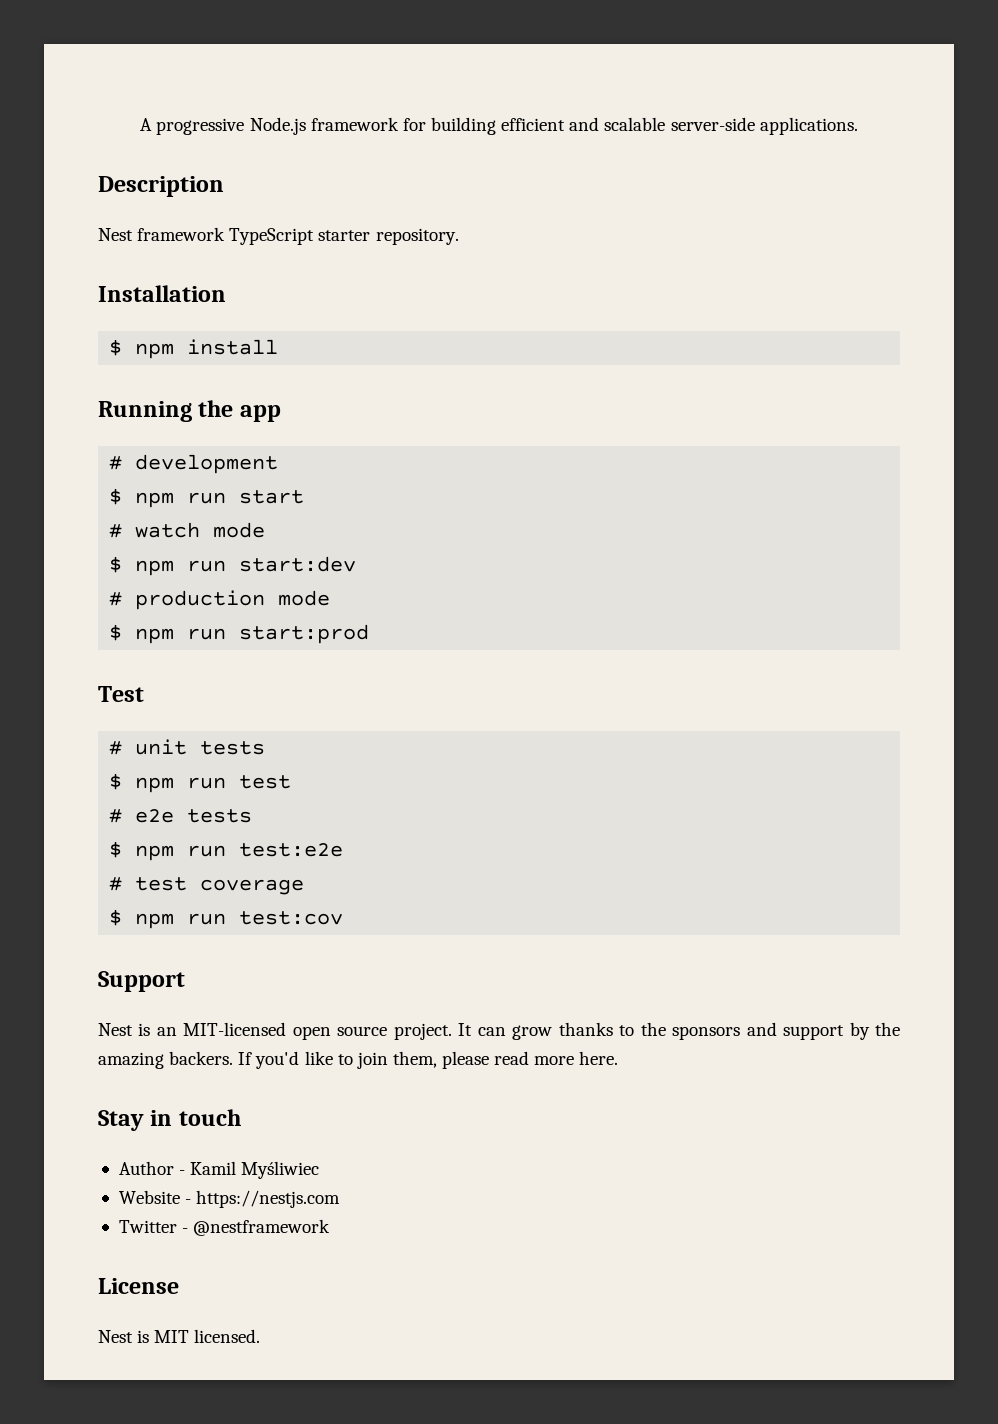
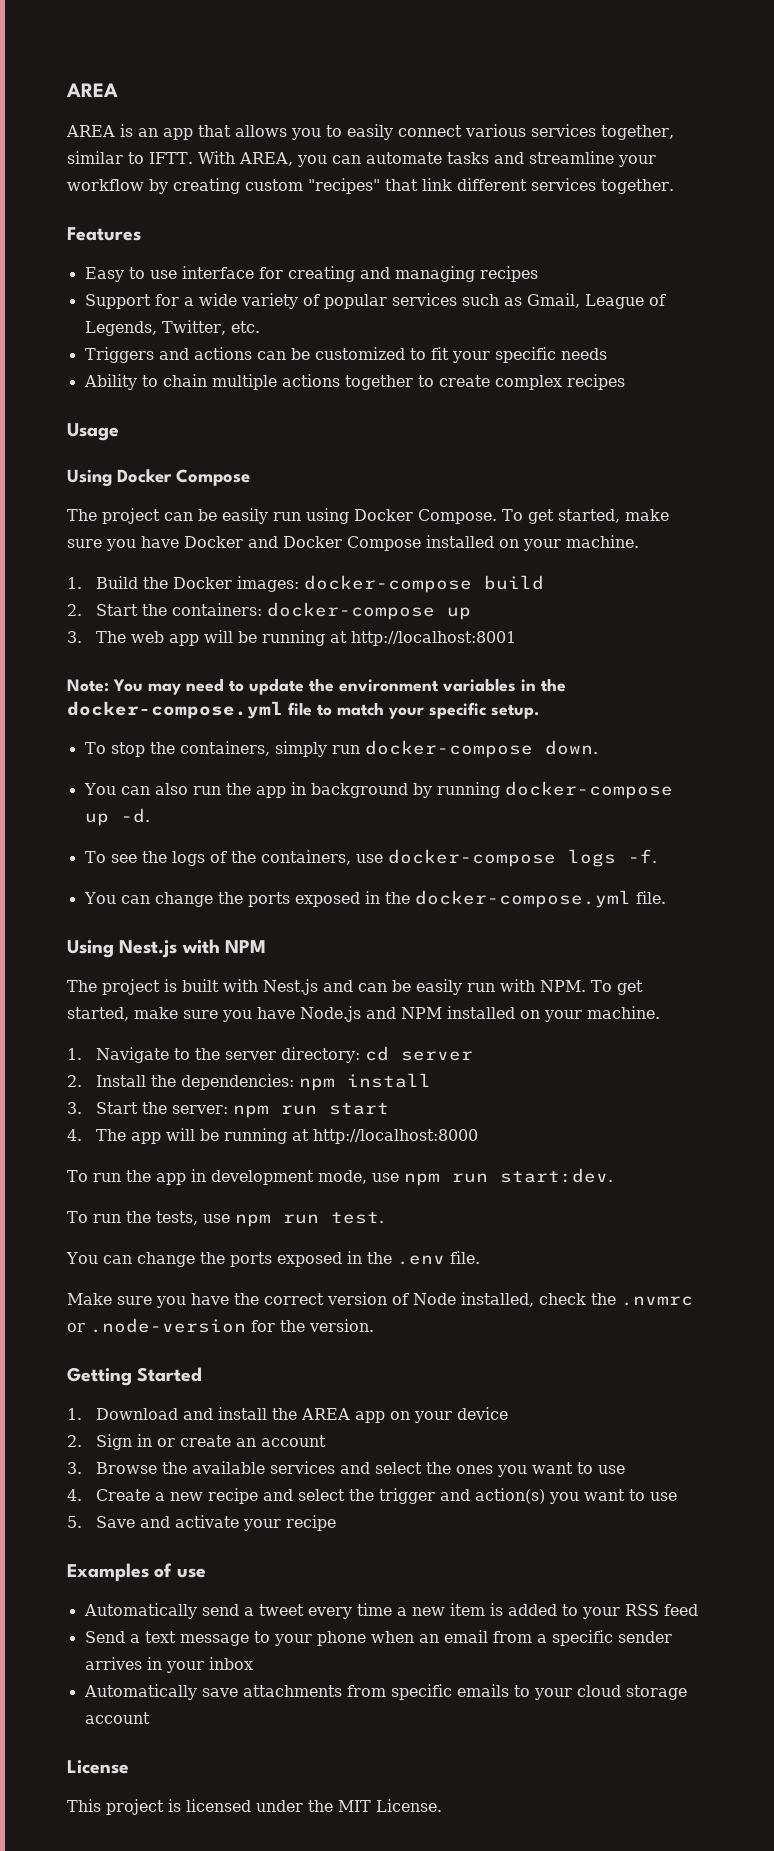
[140,117,858,135] [98,176,224,197] [98,227,459,245] [98,285,226,302] [109,339,279,359] [98,400,281,422] [109,454,279,474] [109,488,305,508] [109,522,266,538] [109,556,357,576] [109,590,331,610] [109,624,370,644] [98,686,144,702] [109,739,266,755] [109,773,292,793] [109,809,253,823] [109,841,344,861] [109,877,305,895] [109,909,344,929] [98,971,185,992] [98,1022,901,1040] [98,1051,619,1069] [98,1109,241,1131] [118,1161,320,1179] [118,1190,341,1208] [118,1219,331,1236] [98,1278,179,1294] [98,1329,261,1343] A progressive Node.js framework for building efficient and scalable server-side applications. // Description // Nest framework TypeScript starter repository. // Installation // $ npm install // Running the app // # development // $ npm run start // # watch mode // $ npm run start:dev // # production mode // $ npm run start:prod // Test // # unit tests // $ npm run test // # e2e tests // $ npm run test:e2e // # test coverage // $ npm run test:cov // Support // Nest is an MIT-licensed open source project. It can grow thanks to the sponsors and support by the amazing backers. If you'd like to join them, please read more here. // Stay in touch // Author - Kamil Myśliwiec // Website - https://nestjs.com // Twitter - @nestframework // License // Nest is MIT licensed. -> [66,83,118,97] [66,124,674,140] [67,151,656,167] [67,178,674,194] [67,227,141,241] [84,266,538,282] [84,293,666,309] [84,320,260,336] [84,347,607,363] [83,374,625,390] [67,423,119,441] [67,469,250,487] [67,508,669,524] [67,535,639,551] [67,575,544,593] [67,602,471,620] [67,630,516,646] [67,678,566,695] [67,701,539,719] [84,740,598,758] [83,781,673,799] [84,808,150,826] [84,849,657,867] [83,890,666,908] [67,939,266,958] [67,979,643,995] [67,1006,660,1022] [67,1046,473,1063] [67,1073,431,1091] [67,1102,389,1118] [67,1128,478,1144] [67,1168,613,1186] [67,1211,384,1227] [66,1251,480,1267] [67,1292,693,1308] [67,1318,374,1333] [67,1367,203,1386] [67,1407,508,1423] [67,1434,326,1450] [67,1461,625,1477] [67,1488,677,1504] [67,1515,336,1531] [67,1563,206,1582] [83,1603,698,1619] [84,1630,672,1646] [84,1657,253,1673] [83,1684,687,1700] [84,1712,150,1724] [67,1760,129,1774] [67,1799,442,1815] AREA // AREA is an app that allows you to easily connect various services together, similar to IFTT. With AREA, you can automate tasks and streamline your workflow by creating custom "recipes" that link different services together. // Features // Easy to use interface for creating and managing recipes // Support for a wide variety of popular services such as Gmail, League of Legends, Twitter, etc. // Triggers and actions can be customized to fit your specific needs // Ability to chain multiple actions together to create complex recipes // Usage // Using Docker Compose // The project can be easily run using Docker Compose. To get started, make sure you have Docker and Docker Compose installed on your machine. // 1. Build the Docker images: docker-compose build // 2. Start the containers: docker-compose up // 3. The web app will be running at http://localhost:8001 // Note: You may need to update the environment variables in the docker-compose.yml file to match your specific setup. // To stop the containers, simply run docker-compose down. // You can also run the app in background by running docker-compose up -d. // To see the logs of the containers, use docker-compose logs -f. // You can change the ports exposed in the docker-compose.yml file. // Using Nest.js with NPM // The project is built with Nest.js and can be easily run with NPM. To get started, make sure you have Node.js and NPM installed on your machine. // 1. Navigate to the server directory: cd server // 2. Install the dependencies: npm install // 3. Start the server: npm run start // 4. The app will be running at http://localhost:8000 // To run the app in development mode, use npm run start:dev. // To run the tests, use npm run test. // You can change the ports exposed in the .env file. // Make sure you have the correct version of Node installed, check the .nvmrc or .node-version for the version. // Getting Started // 1. Download and install the AREA app on your device // 2. Sign in or create an account // 3. Browse the available services and select the ones you want to use // 4. Create a new recipe and select the trigger and action(s) you want to use // 5. Save and activate your recipe // Examples of use // Automatically send a tweet every time a new item is added to your RSS feed // Send a text message to your phone when an email from a specific sender arrives in your inbox // Automatically save attachments from specific emails to your cloud storage account // License // This project is licensed under the MIT License.

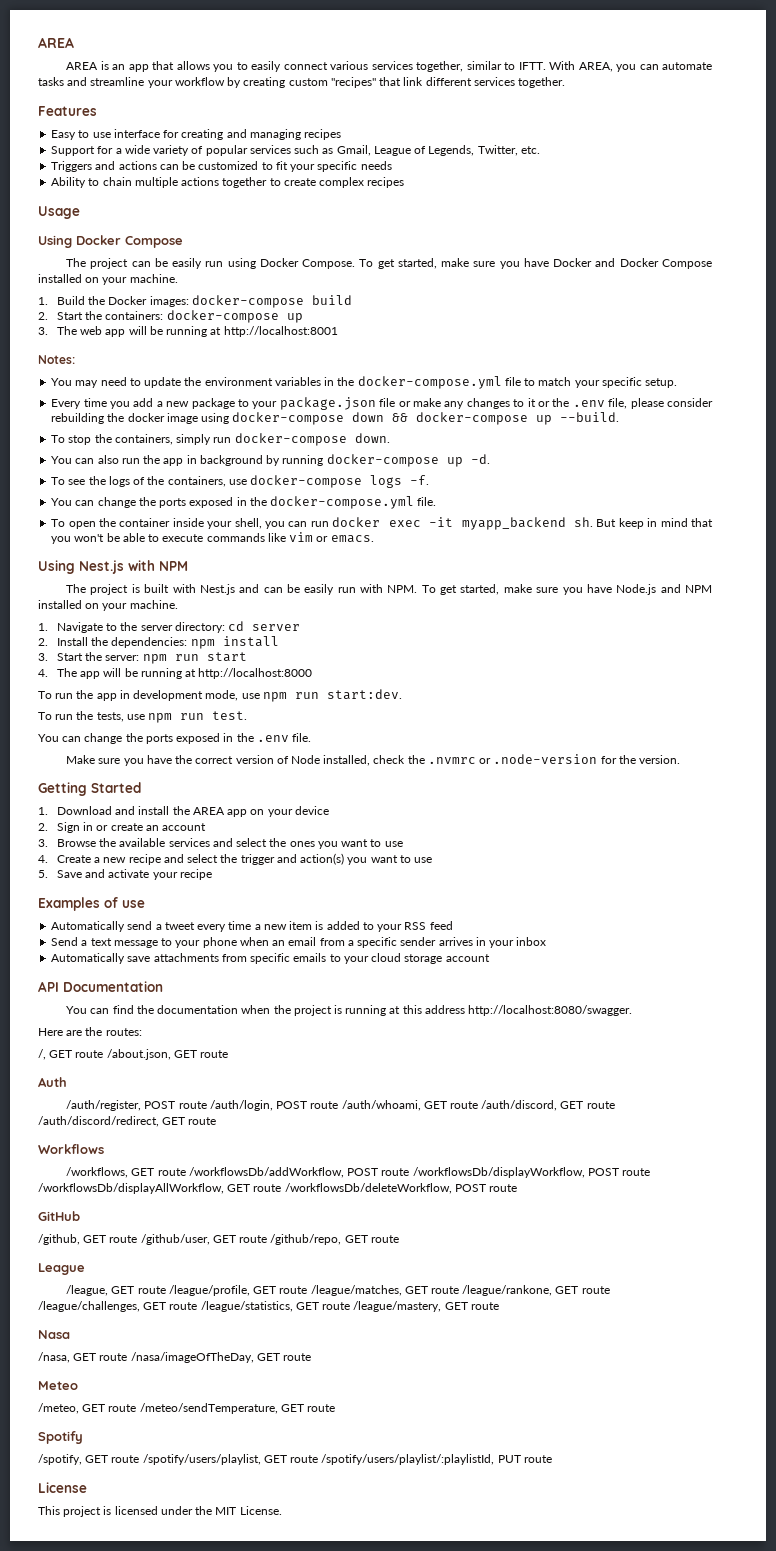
[67,679,109,692] Note: -> [38,355,75,364] Notes: //
(539, 711) none -> [51,397,713,410] [51,412,620,425] // Every time you add a new package to your package.json file or make any changes to it or the .env file, please consider rebuilding the docker image using docker-compose down && docker-compose up --build.
(666, 897) none -> [51,517,713,530] [51,532,374,544] // To open the container inside your shell, you can run docker exec -it myapp_backend sh. But keep in mind that you won't be able to execute commands like vim or emacs.
(150, 1718) none -> [38,981,163,992] [66,1005,633,1016] [38,1027,142,1036] [38,1049,229,1060] [38,1077,67,1087] [66,1100,615,1111] [38,1116,217,1127] [38,1144,104,1154] [66,1167,650,1178] [38,1183,518,1194] [38,1211,80,1221] [38,1234,399,1245] [38,1263,85,1275] [66,1285,610,1296] [38,1301,499,1312] [38,1330,70,1339] [38,1352,312,1363] [38,1381,78,1390] [38,1403,336,1414] [38,1431,83,1444] [38,1454,552,1465] // API Documentation // You can find the documentation when the project is running at this address http://localhost:8080/swagger. // Here are the routes: // /, GET route /about.json, GET route // Auth // /auth/register, POST route /auth/login, POST route /auth/whoami, GET route /auth/discord, GET route /auth/discord/redirect, GET route // Workflows // /workflows, GET route /workflowsDb/addWorkflow, POST route /workflowsDb/displayWorkflow, POST route /workflowsDb/displayAllWorkflow, GET route /workflowsDb/deleteWorkflow, POST route // GitHub // /github, GET route /github/user, GET route /github/repo, GET route // League // /league, GET route /league/profile, GET route /league/matches, GET route /league/rankone, GET route /league/challenges, GET route /league/statistics, GET route /league/mastery, GET route // Nasa // /nasa, GET route /nasa/imageOfTheDay, GET route // Meteo // /meteo, GET route /meteo/sendTemperature, GET route // Spotify // /spotify, GET route /spotify/users/playlist, GET route /spotify/users/playlist/:playlistId, PUT route

